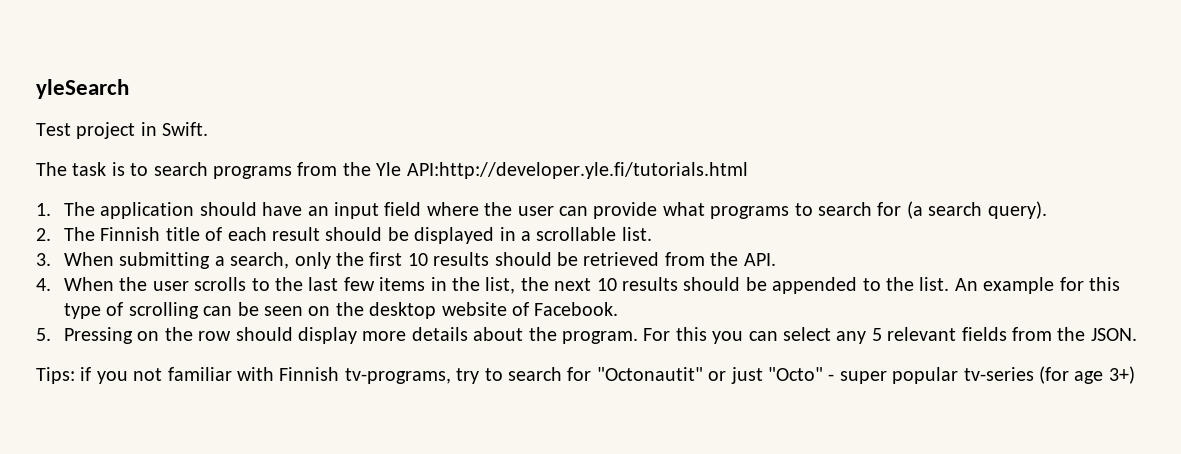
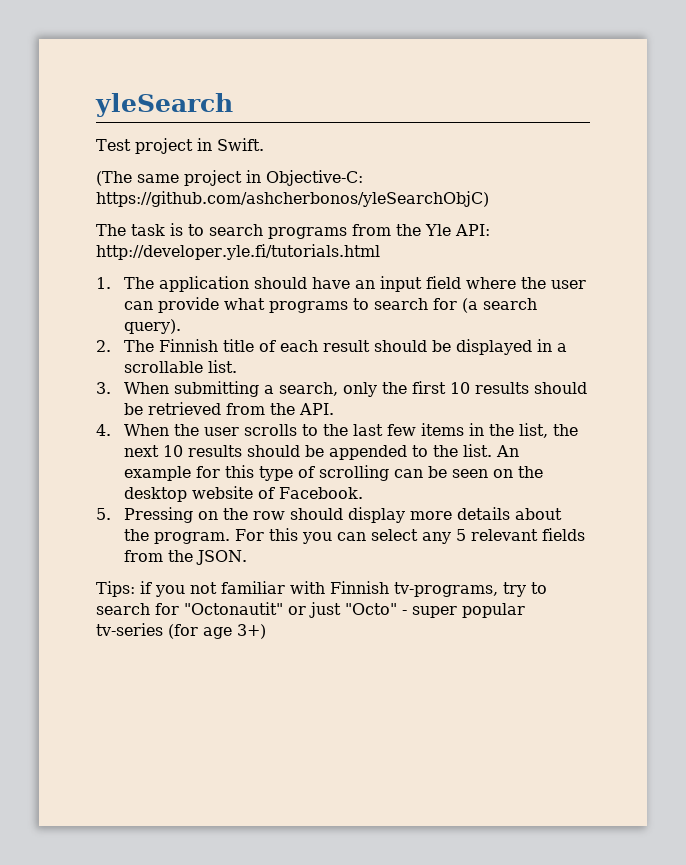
(209, 129) none -> [96,170,363,186] [96,191,489,207] // (The same project in Objective-C: https://github.com/ashcherbonos/yleSearchObjC)
[406,162,748,179] API:http://developer.yle.fi/tutorials.html -> [455,224,490,236] [96,244,380,260] API: http://developer.yle.fi/tutorials.html

